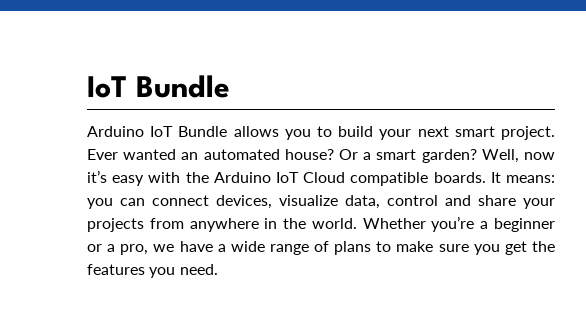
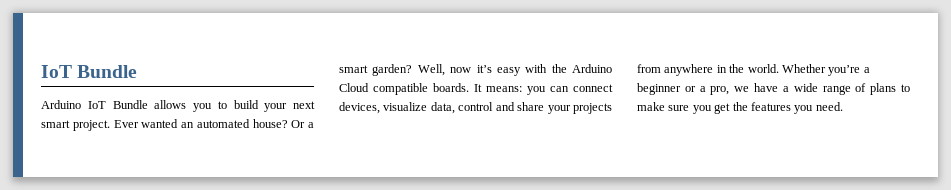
[276,172,299,183] IoT -> (612, 68) none

